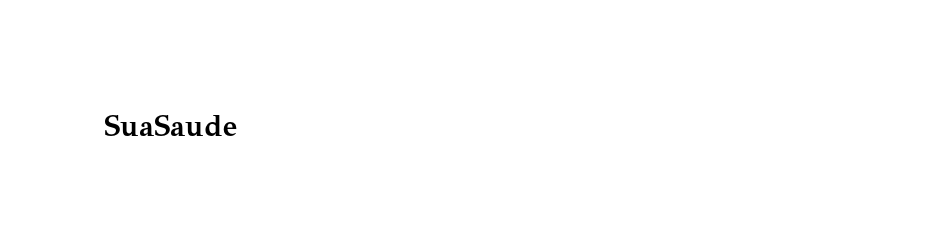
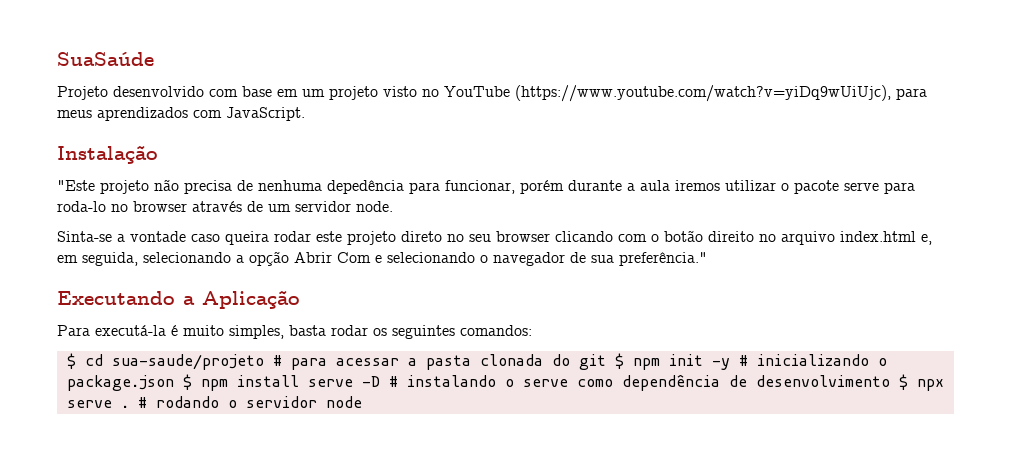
[104,114,237,137] SuaSaude -> [57,52,154,66] [57,85,927,102] [57,107,305,121] [57,145,158,164] [57,179,915,194] [57,201,393,212] [57,230,932,245] [57,251,707,266] [57,290,300,309] [57,325,532,339] [66,353,887,370] [66,374,944,391] [66,396,362,408] SuaSaúde // Projeto desenvolvido com base em um projeto visto no YouTube (https://www.youtube.com/watch?v=yiDq9wUiUjc), para meus aprendizados com JavaScript. // Instalação // "Este projeto não precisa de nenhuma depedência para funcionar, porém durante a aula iremos utilizar o pacote serve para roda-lo no browser através de um servidor node. // Sinta-se a vontade caso queira rodar este projeto direto no seu browser clicando com o botão direito no arquivo index.html e, em seguida, selecionando a opção Abrir Com e selecionando o navegador de sua preferência." // Executando a Aplicação // Para executá-la é muito simples, basta rodar os seguintes comandos: // $ cd sua-saude/projeto # para acessar a pasta clonada do git $ npm init -y # inicializando o package.json $ npm install serve -D # instalando o serve como dependência de desenvolvimento $ npx serve . # rodando o servidor node

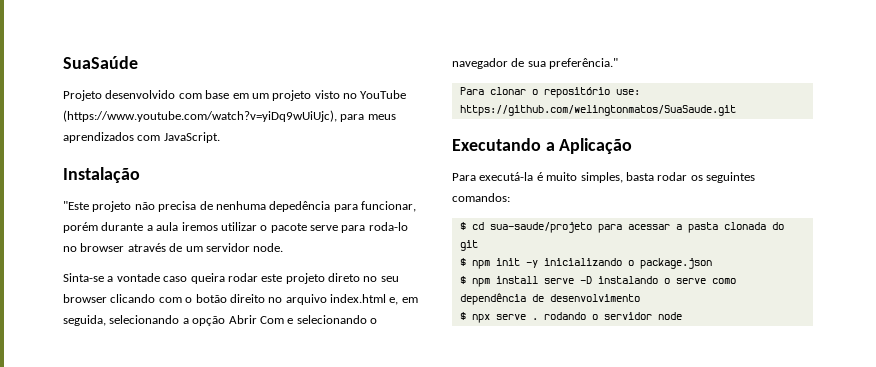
(707, 259) none -> [459,87,640,98] [459,105,736,116] // Para clonar o repositório use: https://github.com/welingtonmatos/SuaSaude.git
[272,355,282,366] # -> (592, 227) none
(606, 362) none -> (478, 245) //
[738,355,748,366] # -> (538, 264) none
(174, 383) none -> (712, 263) //
[388,376,398,387] # -> (592, 280) none
(890, 381) none -> (640, 298) //
[137,397,147,408] # -> (538, 319) none

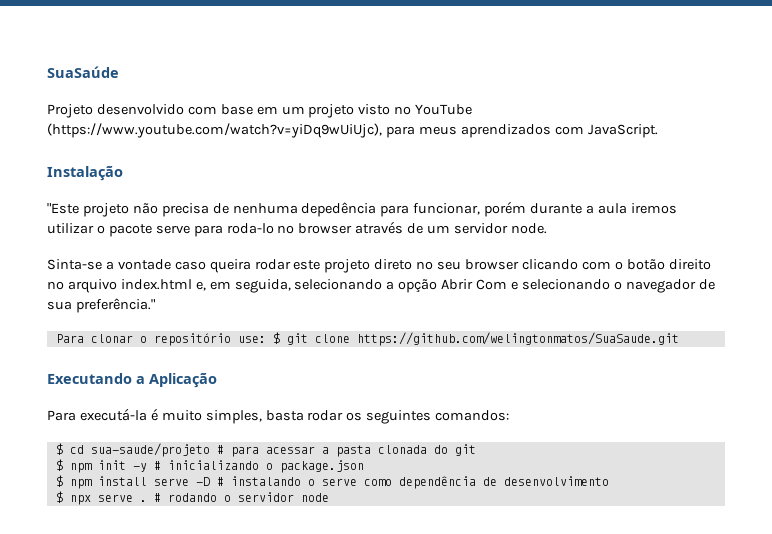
(640, 92) none -> [272,332,350,345] $ git clone
(592, 227) none -> [216,445,224,454] #
(538, 264) none -> [153,461,161,470] #
(592, 280) none -> [216,477,224,486] #
(538, 319) none -> [153,493,161,502] #

